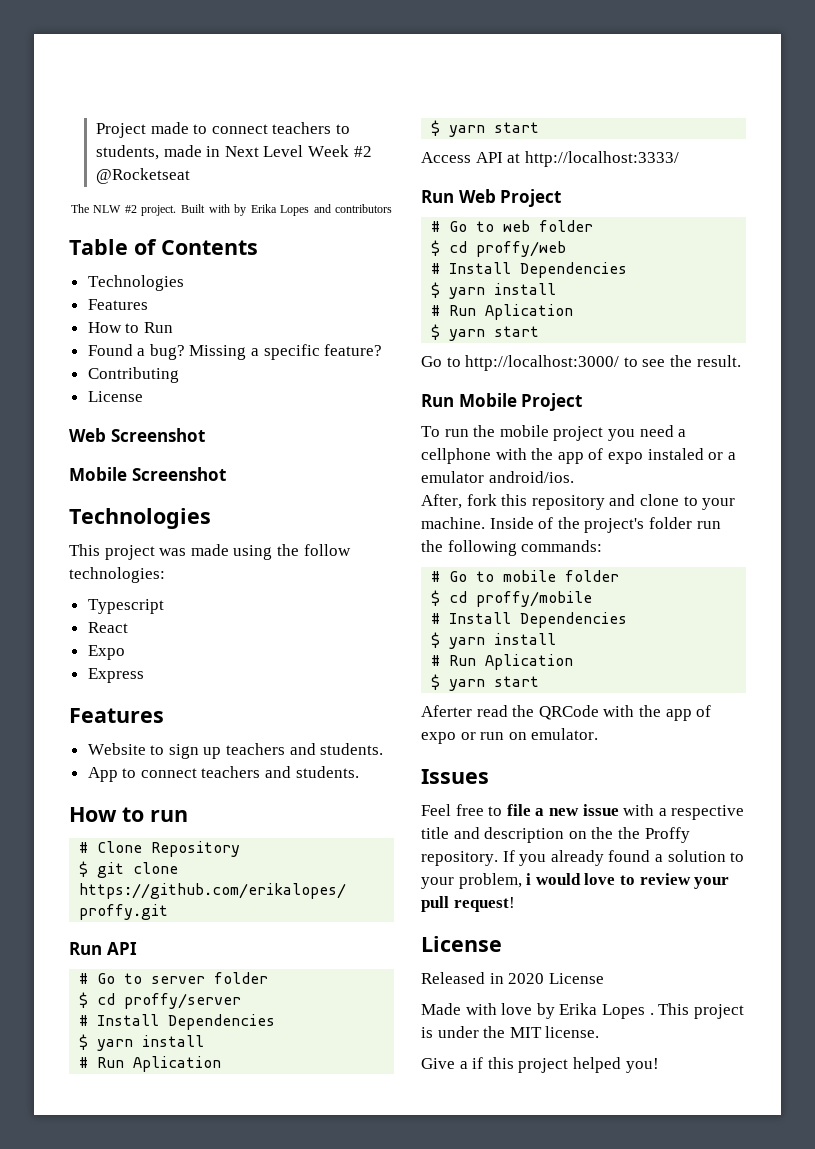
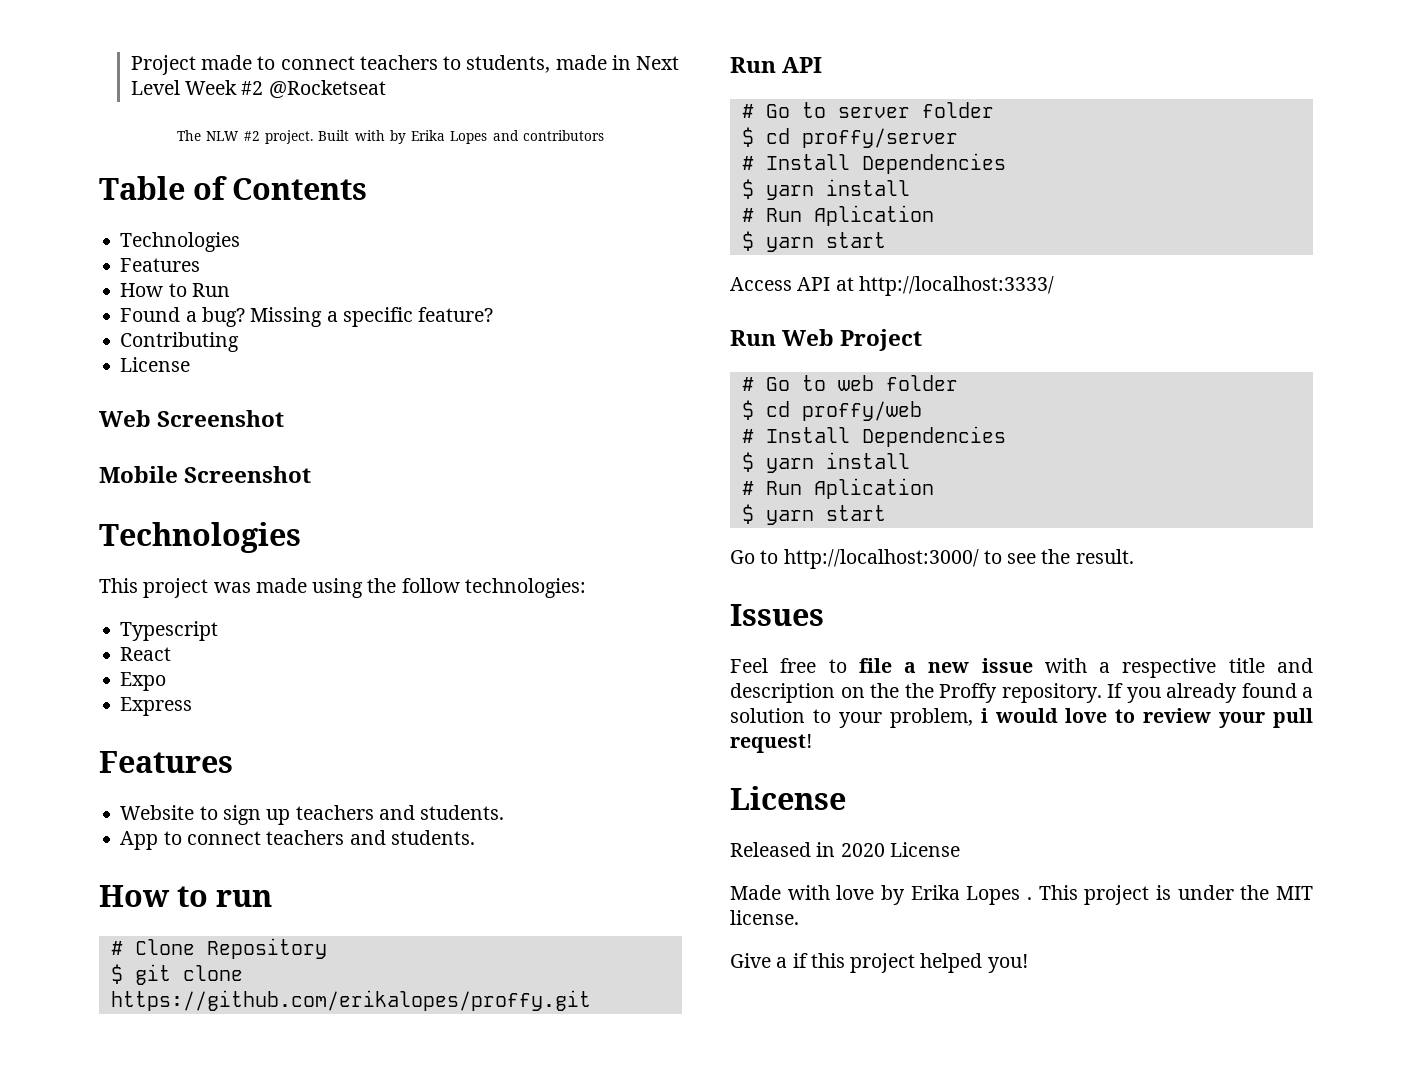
[421,393,583,411] [421,425,687,441] [421,448,736,464] [421,471,574,483] [421,494,736,510] [421,517,721,533] [421,540,603,556] [431,570,620,582] [431,590,593,607] [431,612,628,628] [431,632,557,649] [431,654,574,670] [431,674,540,691] [421,705,712,721] [421,728,599,744] // Run Mobile Project // To run the mobile project you need a cellphone with the app of expo instaled or a emulator android/ios. // After, fork this repository and clone to your machine. Inside of the project's folder run the following commands: // # Go to mobile folder // $ cd proffy/mobile // # Install Dependencies // $ yarn install // # Run Aplication // $ yarn start // Aferter read the QRCode with the app of expo or run on emulator. -> (1134, 556) none

